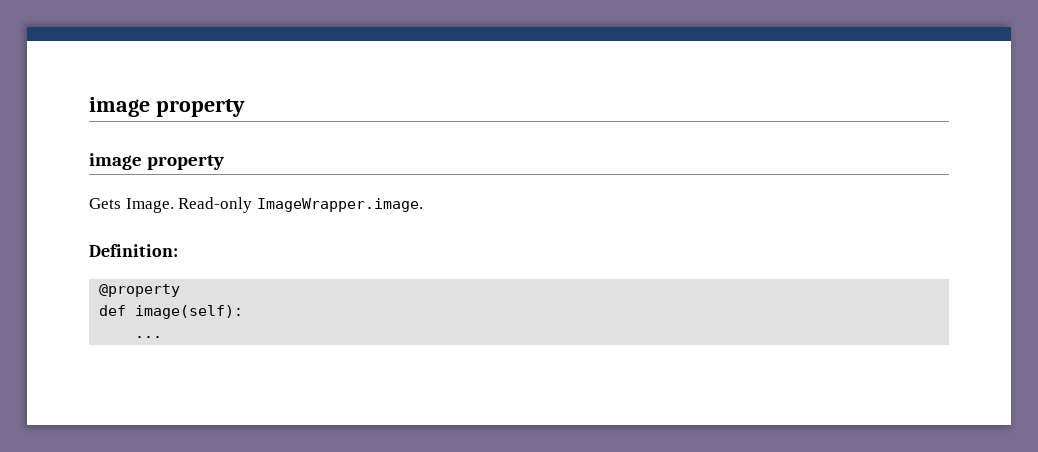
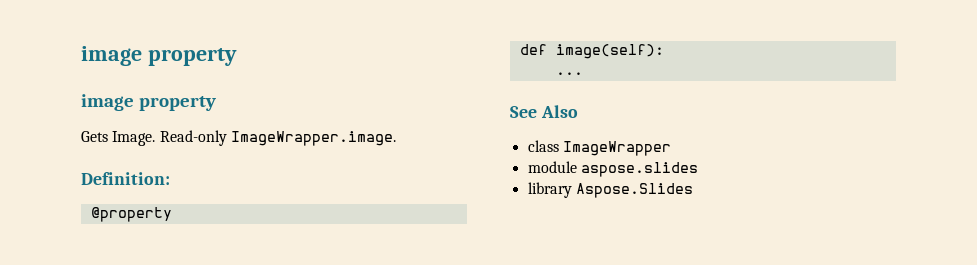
(163, 337) none -> [510,105,578,118] [527,140,671,156] [527,161,698,177] [527,182,693,198] // See Also // class ImageWrapper // module aspose.slides // library Aspose.Slides

